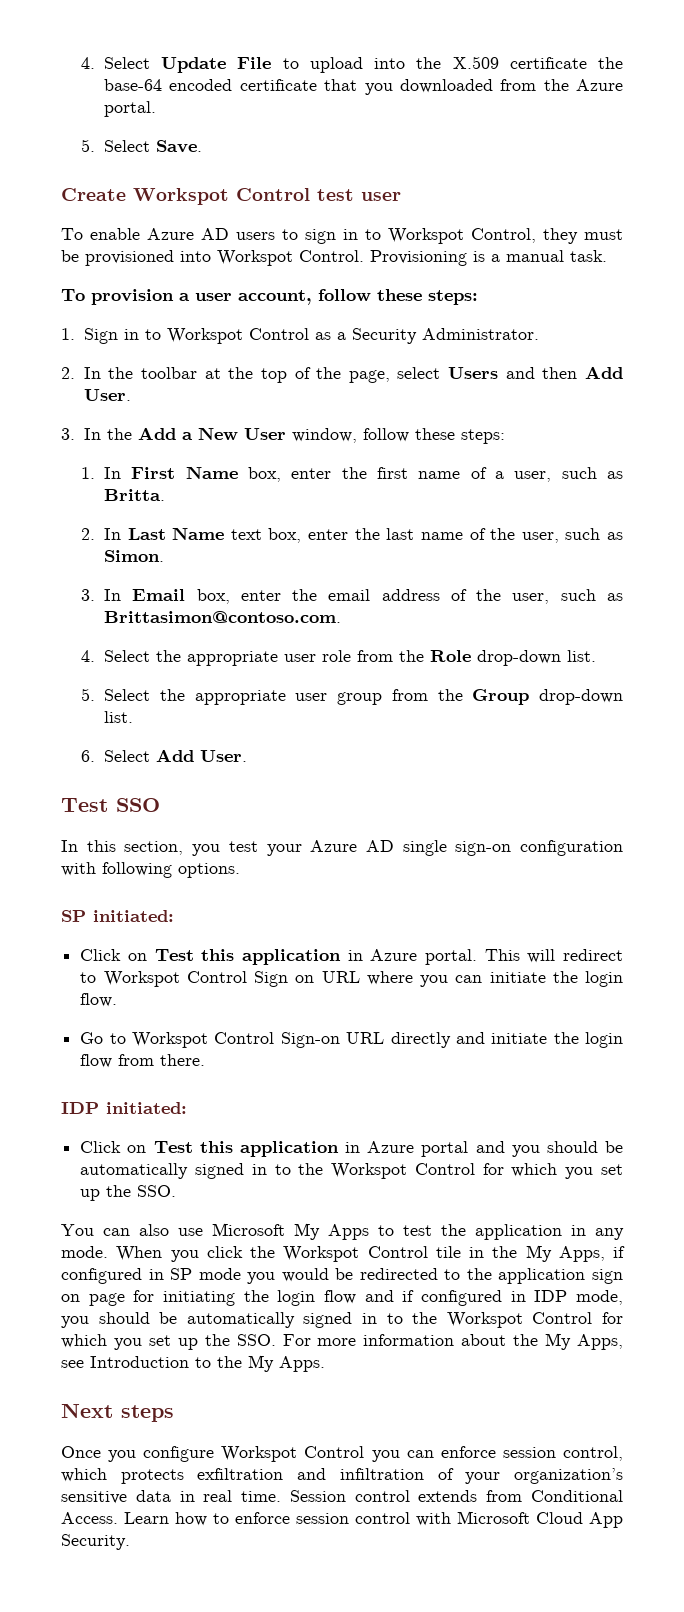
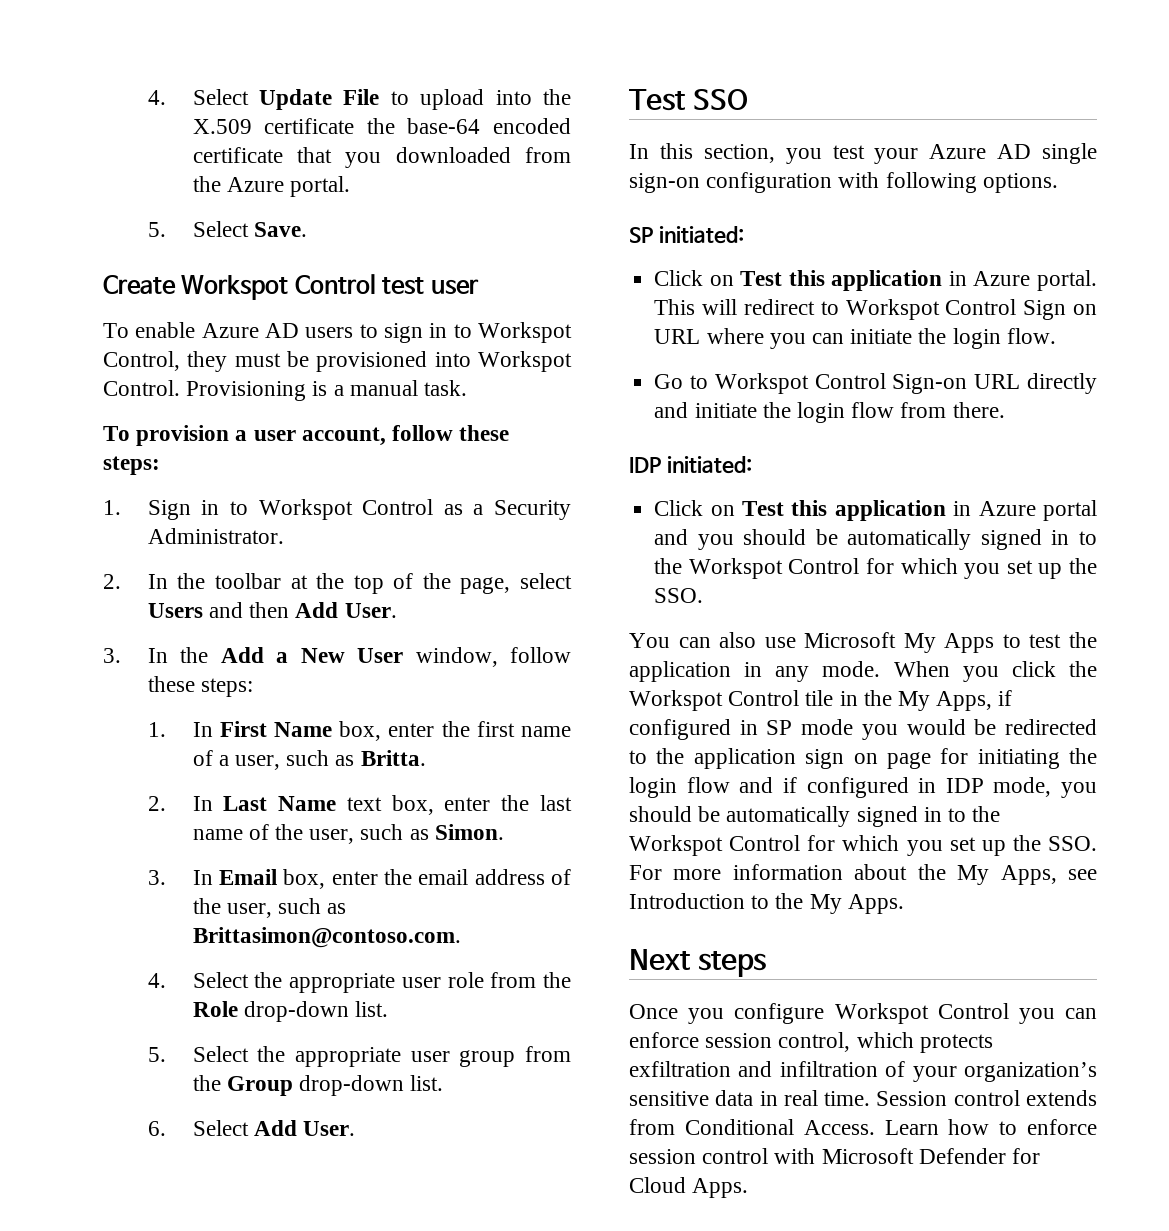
[536,1512,623,1528] [61,1534,130,1550] Cloud App Security. -> [918,1148,1041,1164] [629,1177,749,1198] Defender for Cloud Apps.

